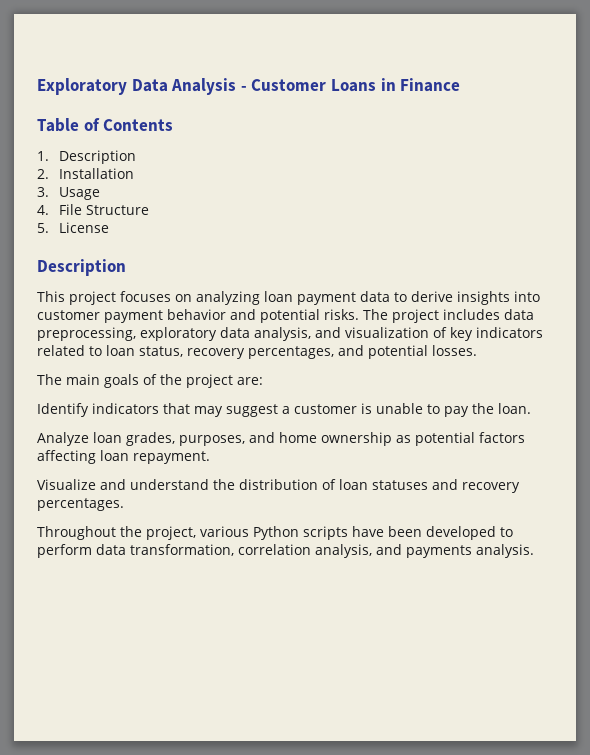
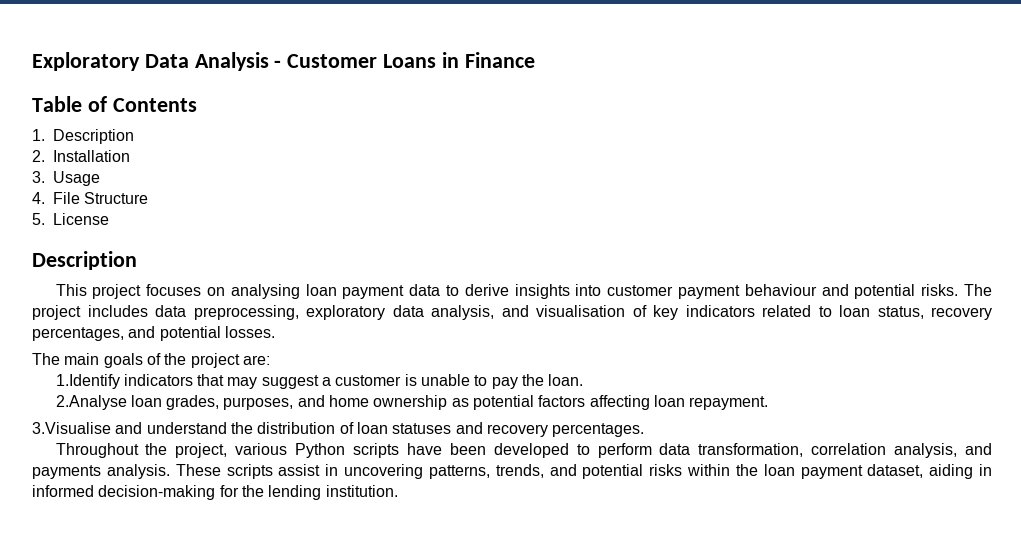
[196,291,260,305] analyzing -> [230,284,300,299] analysing
[167,309,226,320] behavior -> [744,284,817,296] behaviour
[345,327,429,338] visualization -> [536,305,625,317] visualisation
[37,403,89,417] Identify -> [55,374,120,389] 1.Identify
[37,432,89,446] Analyze -> [55,395,127,410] 2.Analyse
[37,479,96,490] Visualize -> [32,422,111,434] 3.Visualise
(534, 551) none -> [175,464,993,479] [32,485,398,500] These scripts assist in uncovering patterns, trends, and potential risks within the loan payment dataset, aiding in informed decision-making for the lending institution.

